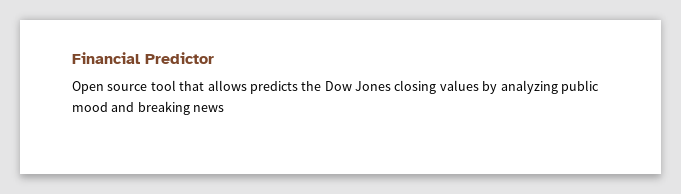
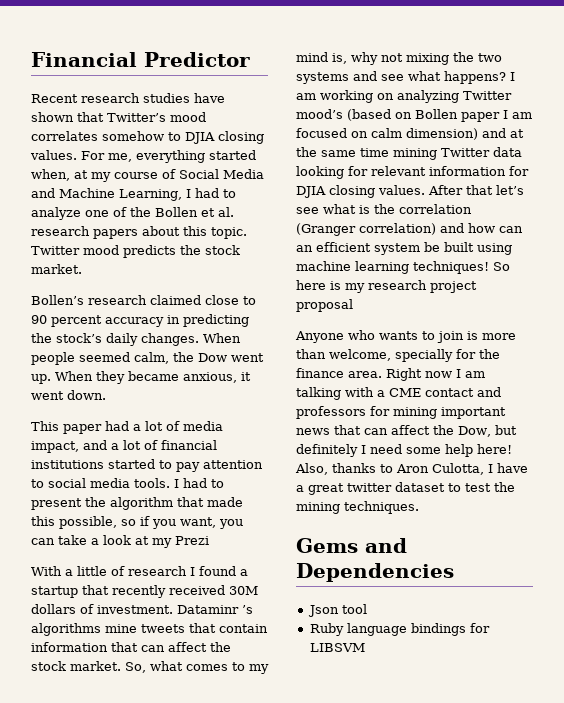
[72,80,599,94] [72,101,225,115] Open source tool that allows predicts the Dow Jones closing values by analyzing public mood and breaking news -> [31,93,225,103] [31,112,206,122] [31,131,264,144] [30,150,256,163] [31,169,264,182] [31,188,236,201] [31,207,234,220] [31,226,247,239] [31,245,240,258] [31,264,82,274] [31,295,256,305] [31,314,249,327] [31,333,241,346] [31,352,264,365] [31,371,251,384] [31,390,106,400] [31,421,223,434] [31,440,217,453] [31,459,263,472] [31,478,224,488] [31,497,243,510] [31,516,243,529] [31,535,209,548] [31,566,248,576] [31,585,258,598] [31,604,253,614] [31,623,268,636] [31,642,231,652] [31,661,269,674] [296,52,502,65] [296,71,515,84] [296,90,512,103] [296,109,532,122] [296,128,524,140] [296,147,522,160] [296,166,529,179] [296,185,524,198] [296,204,472,214] [296,223,523,236] [296,242,512,255] [296,261,510,274] [296,280,477,293] [296,299,353,312] [295,330,516,343] [296,349,500,362] [296,368,485,381] [296,387,501,400] [296,406,506,419] [296,425,517,437] [296,444,512,457] [295,463,528,475] [296,482,515,495] [296,501,419,514] [296,538,407,553] [296,563,454,582] [307,604,367,617] [309,623,490,636] [309,643,365,652] Recent research studies have shown that Twitter’s mood correlates somehow to DJIA closing values. For me, everything started when, at my course of Social Media and Machine Learning, I had to analyze one of the Bollen et al. research papers about this topic. Twitter mood predicts the stock market. // Bollen’s research claimed close to 90 percent accuracy in predicting the stock’s daily changes. When people seemed calm, the Dow went up. When they became anxious, it went down. // This paper had a lot of media impact, and a lot of financial institutions started to pay attention to social media tools. I had to present the algorithm that made this possible, so if you want, you can take a look at my Prezi // With a little of research I found a startup that recently received 30M dollars of investment. Dataminr ’s algorithms mine tweets that contain information that can affect the stock market. So, what comes to my mind is, why not mixing the two systems and see what happens? I am working on analyzing Twitter mood’s (based on Bollen paper I am focused on calm dimension) and at the same time mining Twitter data looking for relevant information for DJIA closing values. After that let’s see what is the correlation (Granger correlation) and how can an efficient system be built using machine learning techniques! So here is my research project proposal // Anyone who wants to join is more than welcome, specially for the finance area. Right now I am talking with a CME contact and professors for mining important news that can affect the Dow, but definitely I need some help here! Also, thanks to Aron Culotta, I have a great twitter dataset to test the mining techniques. // Gems and Dependencies // Json tool // Ruby language bindings for LIBSVM

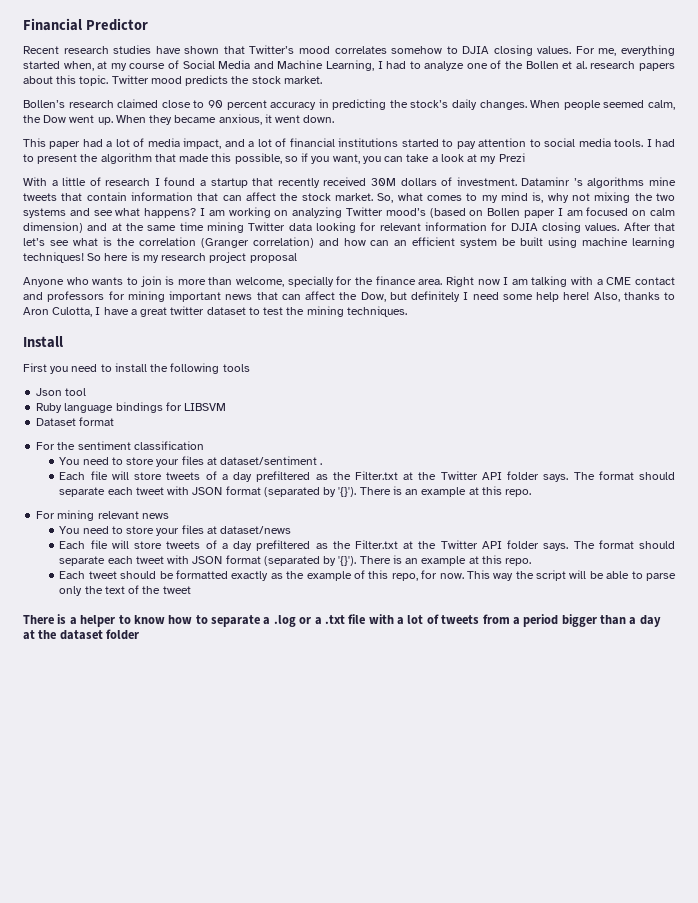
[296,538,407,553] [296,563,454,582] Gems and Dependencies -> [23,336,63,348] [23,363,250,374] Install // First you need to install the following tools
(365, 647) none -> [36,417,115,426] [36,441,204,450] [59,456,323,467] [59,471,675,482] [59,486,532,497] [36,510,169,521] [59,525,292,536] [59,540,675,551] [59,555,532,566] [59,570,676,581] [59,585,191,596] [23,614,661,627] [23,629,140,640] // Dataset format // For the sentiment classification // You need to store your files at dataset/sentiment . // Each file will store tweets of a day prefiltered as the Filter.txt at the Twitter API folder says. The format should separate each tweet with JSON format (separated by '{}'). There is an example at this repo. // For mining relevant news // You need to store your files at dataset/news // Each file will store tweets of a day prefiltered as the Filter.txt at the Twitter API folder says. The format should separate each tweet with JSON format (separated by '{}'). There is an example at this repo. // Each tweet should be formatted exactly as the example of this repo, for now. This way the script will be able to parse only the text of the tweet // There is a helper to know how to separate a .log or a .txt file with a lot of tweets from a period bigger than a day at the dataset folder

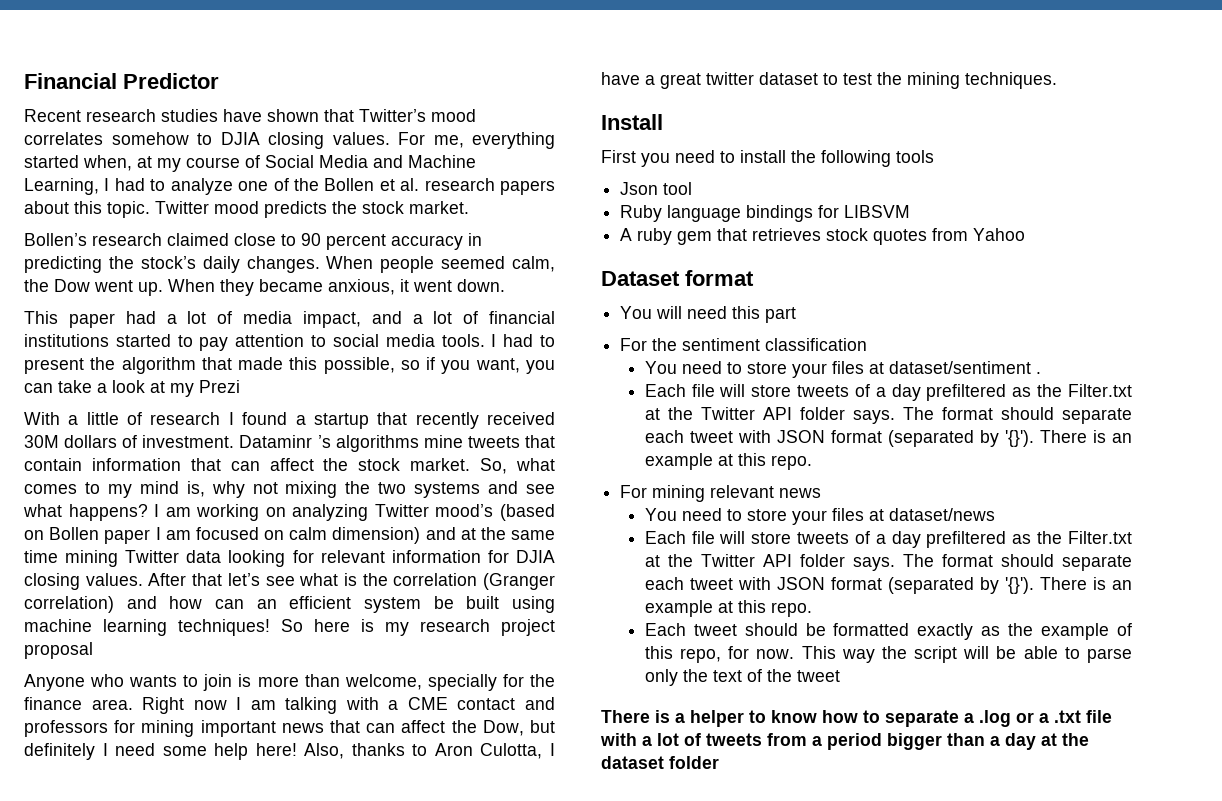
[36,417,115,426] Dataset format -> [620,228,1026,245] [601,270,754,286] [620,306,797,323] A ruby gem that retrieves stock quotes from Yahoo // Dataset format // You will need this part

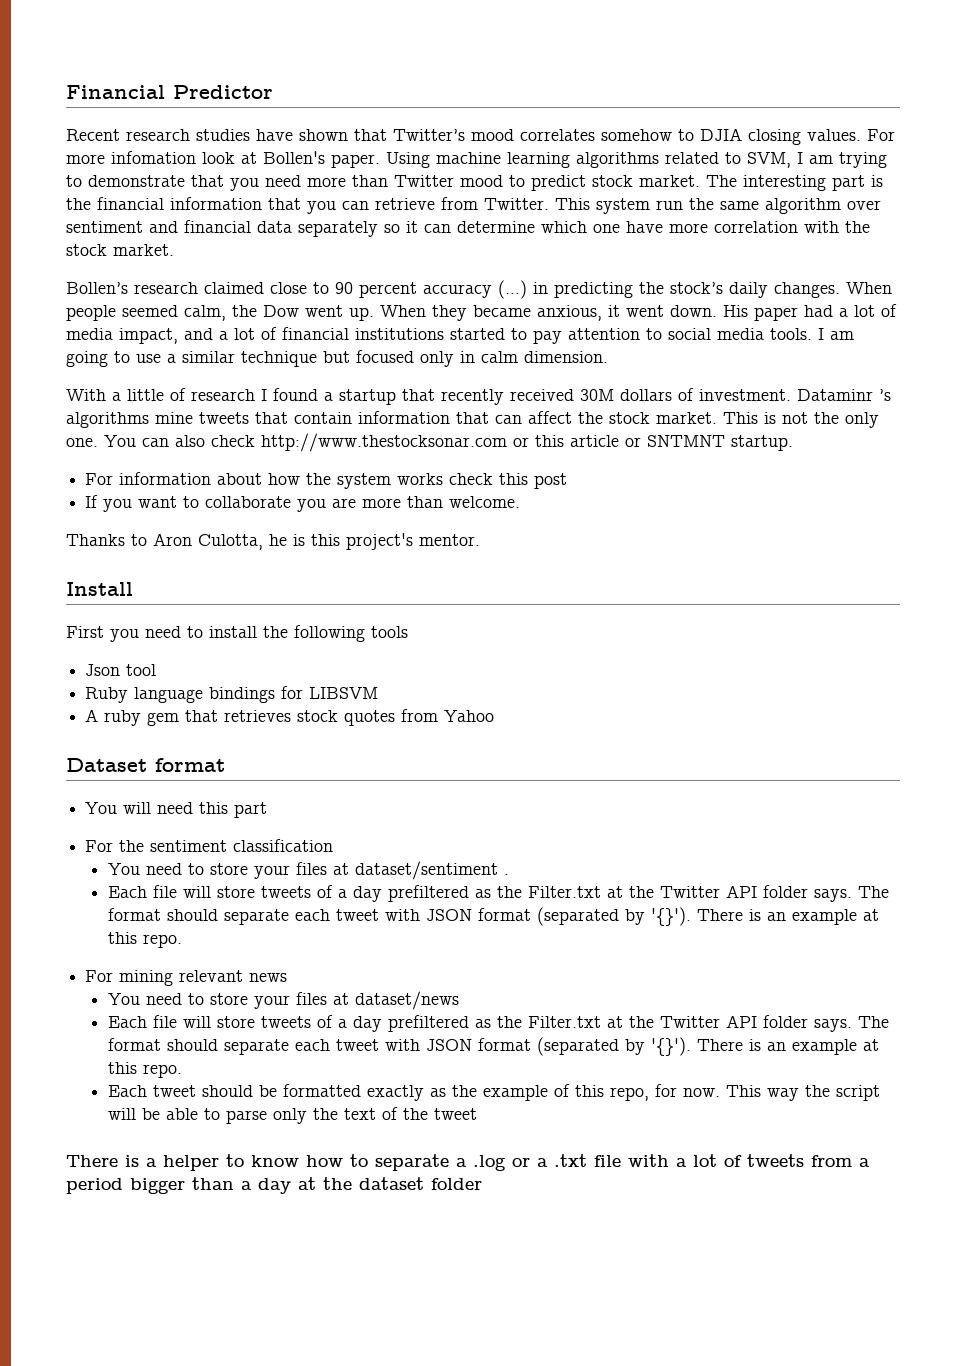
[433,132,555,149] [24,155,476,172] [24,178,556,195] [24,201,327,218] me, everything started when, at my course of Social Media and Machine Learning, I had to analyze one of the Bollen et al. research papers about this topic. Twitter mood predicts -> [66,151,887,168] [66,175,883,191] [66,197,881,214] [66,220,839,237] more infomation look at Bollen's paper. Using machine learning algorithms related to SVM, I am trying to demonstrate that you need more than Twitter mood to predict stock market. The interesting part is the financial information that you can retrieve from Twitter. This system run the same algorithm over sentiment and financial data separately so it can determine which one have more correlation with
(463, 242) none -> [498,280,527,299] (...)
[24,311,58,324] // This -> [723,305,748,317] His
[503,334,555,347] [24,357,555,374] [24,380,240,397] had to present the algorithm that made this possible, so if you want, you can take a look at my Prezi -> [830,331,854,340] [66,350,608,367] am going to use a similar technique but focused only in calm dimension.
[480,458,556,474] [24,481,555,498] [23,504,555,521] [24,527,556,544] [24,550,555,567] [24,573,555,590] [24,596,555,613] [24,619,555,636] [24,642,93,659] [24,674,555,691] [24,697,556,714] [24,720,555,737] [24,743,555,760] [601,72,1057,89] So, what comes to my mind is, why not mixing the two systems and see what happens? I am working on analyzing Twitter mood’s (based on Bollen paper I am focused on calm dimension) and at the same time mining Twitter data looking for relevant information for DJIA closing values. After that let’s see what is the correlation (Granger correlation) and how can an efficient system be built using machine learning techniques! So here is my research project proposal // Anyone who wants to join is more than welcome, specially for the finance area. Right now I am talking with a CME contact and professors for mining important news that can affect the Dow, but definitely I need some help here! Also, thanks to Aron Culotta, I have a great twitter dataset to test the mining techniques. -> [723,412,879,428] [66,433,793,452] [85,472,568,489] [85,495,521,512] [66,533,480,550] This is not the only one. You can also check http://www.thestocksonar.com or this article or SNTMNT startup. // For information about how the system works check this post // If you want to collaborate you are more than welcome. // Thanks to Aron Culotta, he is this project's mentor.

